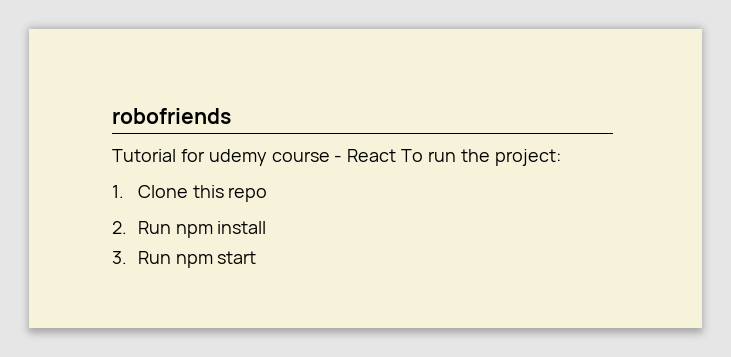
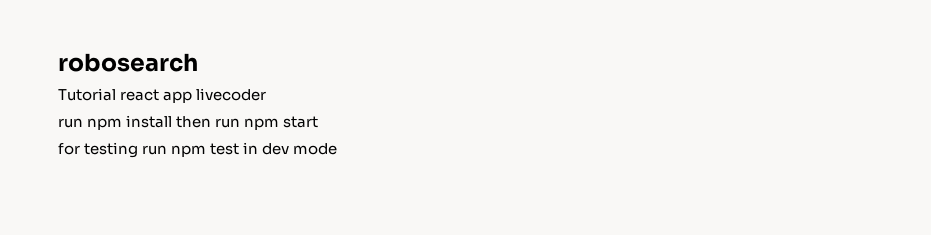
[112,108,231,124] robofriends -> [58,53,198,72] robosearch
[180,149,561,166] [112,185,268,202] [112,221,171,234] for udemy course - React To run the project: // 1. Clone this repo // 2. Run -> [120,88,267,103] [58,118,83,128] react app livecoder // run
[112,251,171,264] // 3. Run -> [176,116,241,128] then run
(257, 257) none -> [58,142,338,158] // for testing run npm test in dev mode

